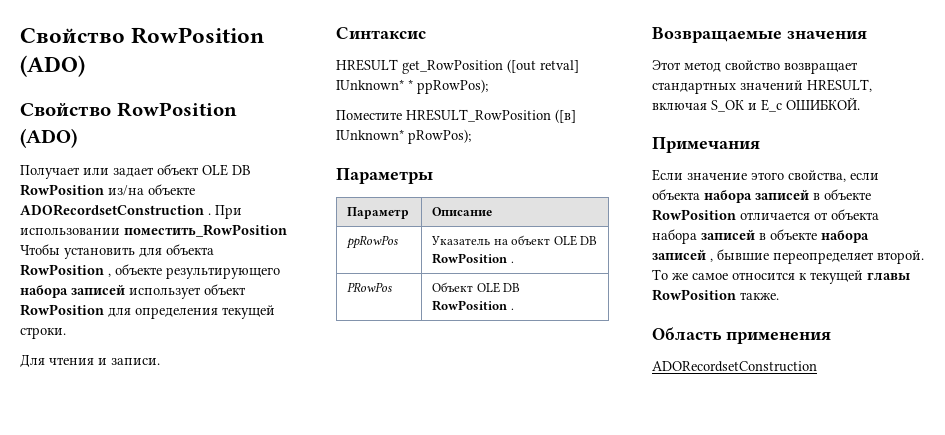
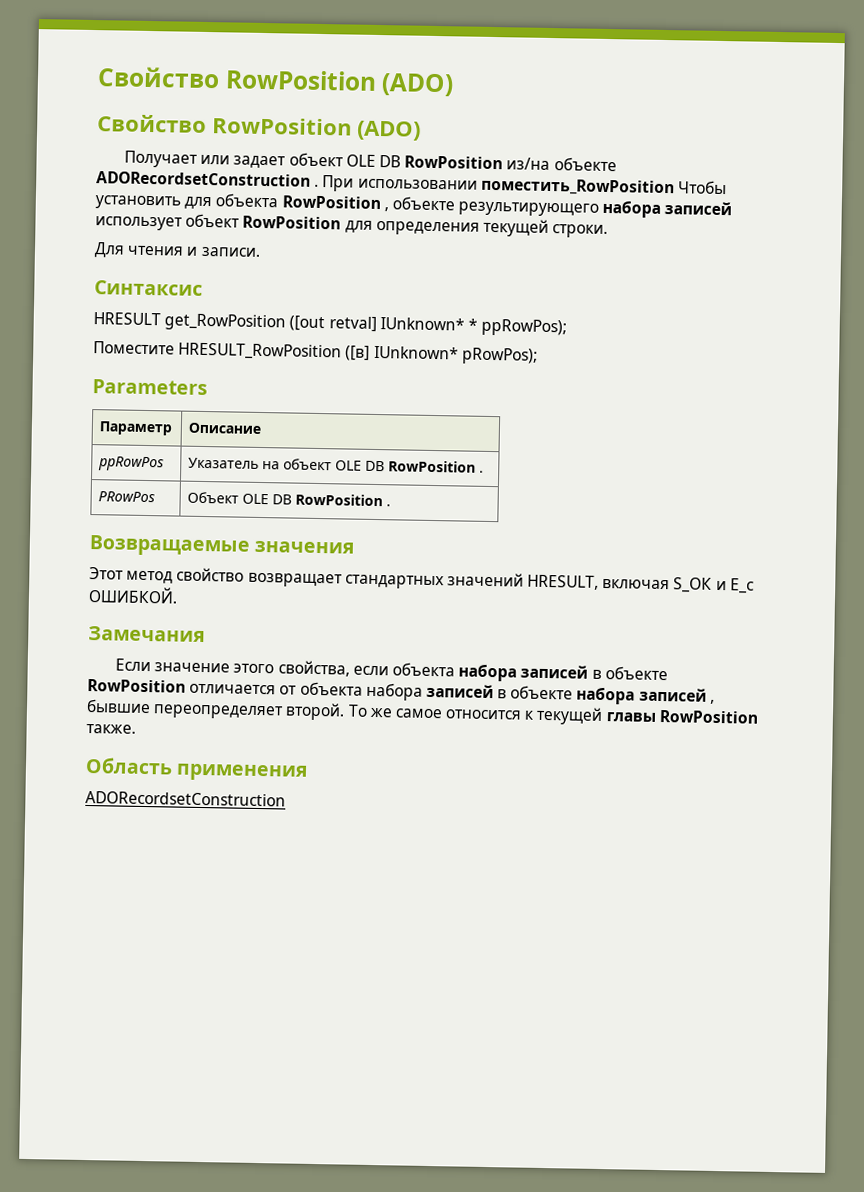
[336,168,433,184] Параметры -> [92,379,208,396] Parameters
[652,137,760,153] Примечания -> [88,626,206,643] Замечания

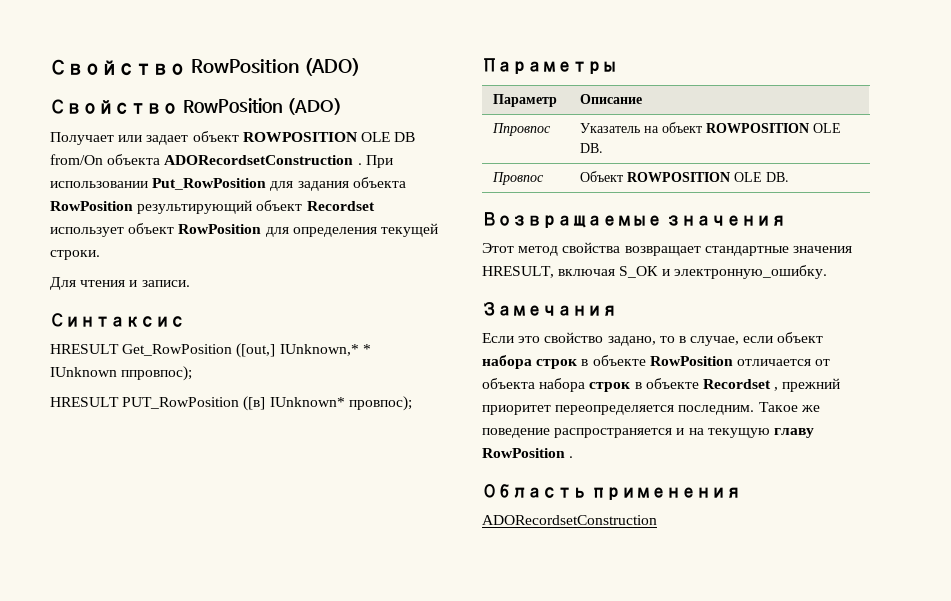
[345,154,617,172] OLE DB RowPosition из/на объекте -> [242,132,416,142] [50,154,161,165] ROWPOSITION OLE DB from/On объекта
[480,177,727,197] [95,193,733,218] поместить_RowPosition Чтобы установить для объекта RowPosition , объекте результирующего набора записей -> [152,177,406,191] [50,200,375,214] Put_RowPosition для задания объекта RowPosition результирующий объект Recordset
[164,313,568,337] [93,341,538,365] [92,379,208,396] get_RowPosition ([out retval] IUnknown* * ppRowPos); // Поместите HRESULT_RowPosition ([в] IUnknown* pRowPos); // Parameters -> [122,343,371,358] [50,366,193,381] [50,396,412,411] [482,58,617,74] Get_RowPosition ([out,] IUnknown,* * IUnknown ппровпос); // HRESULT PUT_RowPosition ([в] IUnknown* провпос); // Параметры
[98,456,165,472] ppRowPos -> [492,123,552,136] Ппровпос
[335,460,485,473] [98,491,156,503] [187,491,392,507] OLE DB RowPosition . // PRowPos | Объект OLE DB RowPosition . -> [706,123,842,133] [580,143,604,153] [492,172,545,185] [580,171,790,182] ROWPOSITION OLE DB. // Провпос | Объект ROWPOSITION OLE DB.
[176,567,524,590] свойство возвращает стандартных значений -> [562,242,852,256] свойства возвращает стандартные значения
[729,578,754,594] [88,586,178,604] E_с ОШИБКОЙ. -> [673,265,827,279] электронную_ошибку.
[154,660,589,682] значение этого свойства, если объекта набора записей -> [518,332,824,346] [482,355,578,369] это свойство задано, то в случае, если объект набора строк
[425,683,715,705] [86,698,759,726] [86,723,136,734] записей в объекте набора записей , бывшие переопределяет второй. То же самое относится к текущей главы RowPosition также. -> [589,378,841,392] [482,402,820,415] [482,428,814,438] [482,448,574,458] строк в объекте Recordset , прежний приоритет переопределяется последним. Такое же поведение распространяется и на текущую главу RowPosition .

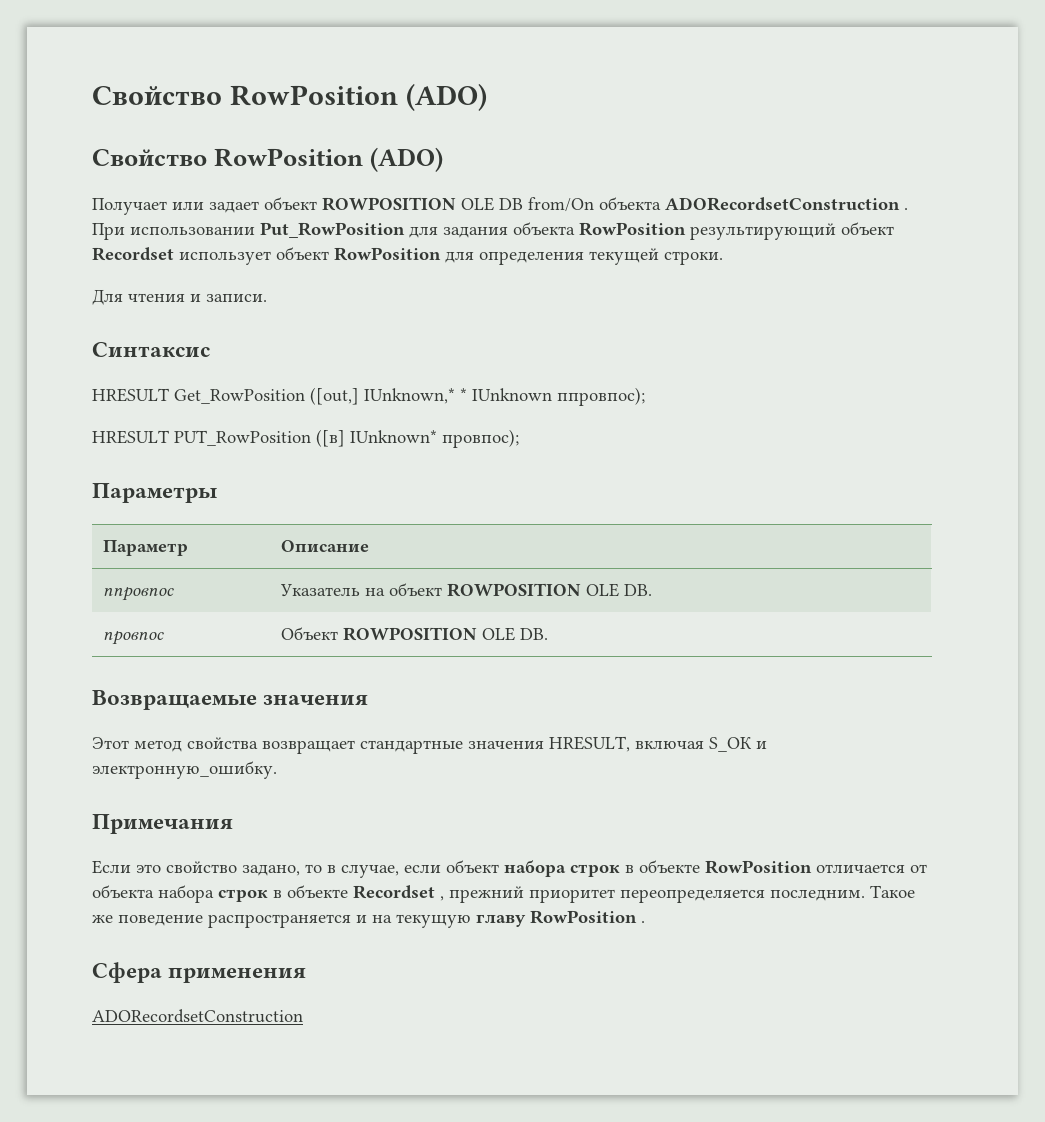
[492,123,552,136] Ппровпос -> [103,587,175,601] ппровпос
[492,172,545,185] Провпос -> [103,631,165,645] провпос
[482,302,617,316] Замечания -> [92,814,233,834] Примечания
[482,484,587,498] Область -> [92,962,162,983] Сфера

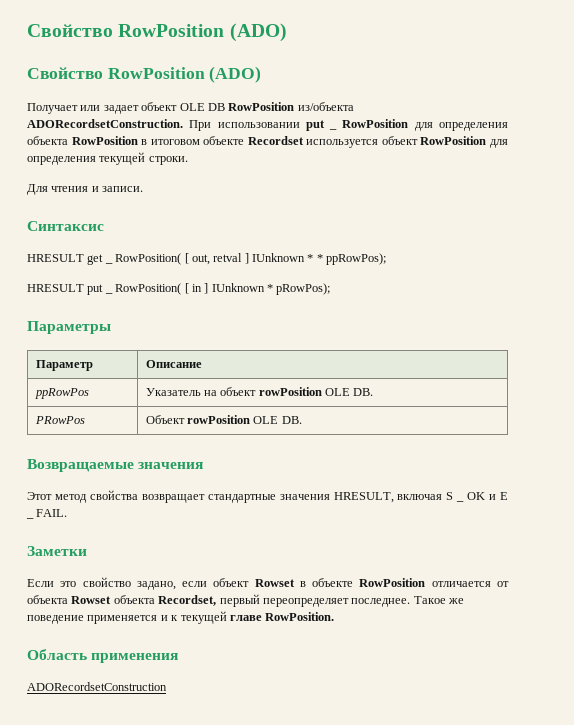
[322,197,456,211] ROWPOSITION -> (178, 106) none
[528,197,908,212] [92,222,894,240] [92,247,271,265] from/On объекта ADORecordsetConstruction . При использовании Put_RowPosition для задания объекта RowPosition результирующий объект Recordset использует -> [228,102,354,111] [27,119,338,131] [342,119,508,131] [27,136,379,148] RowPosition из/объекта ADORecordsetConstruction. При использовании put _ RowPosition для определения объекта RowPosition в итоговом объекте Recordset используется
[174,387,645,406] [92,429,519,448] Get_RowPosition ([out,] IUnknown,* * IUnknown ппровпос); // HRESULT PUT_RowPosition ([в] IUnknown* провпос); -> [87,253,387,265] [27,283,331,295] get _ RowPosition( [ out, retval ] IUnknown * * ppRowPos); // HRESULT put _ RowPosition( [ in ] IUnknown * pRowPos);
[103,587,175,601] ппровпос -> [34,388,89,399] ppRowPos
[447,583,653,597] [103,631,165,645] ROWPOSITION OLE DB. // провпос -> [258,387,374,396] [34,416,85,424] rowPosition OLE DB. // PRowPos
[343,627,478,641] ROWPOSITION -> [186,415,250,424] rowPosition
[709,737,767,752] [92,761,277,779] [92,814,233,834] [92,860,620,878] S_ОК и электронную_ошибку. // Примечания // Если это свойство задано, то в случае, если объект набора строк -> [446,492,454,500] [456,500,465,502] [467,492,509,500] [26,517,34,519] [36,509,68,517] [27,546,87,556] [27,577,295,590] S _ OK и E _ FAIL. // Заметки // Если это свойство задано, если объект Rowset
[158,885,915,903] [92,910,645,928] [92,962,162,983] набора строк в объекте Recordset , прежний приоритет переопределяется последним. Такое же поведение распространяется и на текущую главу RowPosition . // Сфера -> [71,594,464,607] [27,611,335,624] [27,649,87,660] Rowset объекта Recordset, первый переопределяет последнее. Такое же поведение применяется и к текущей главе RowPosition. // Область

